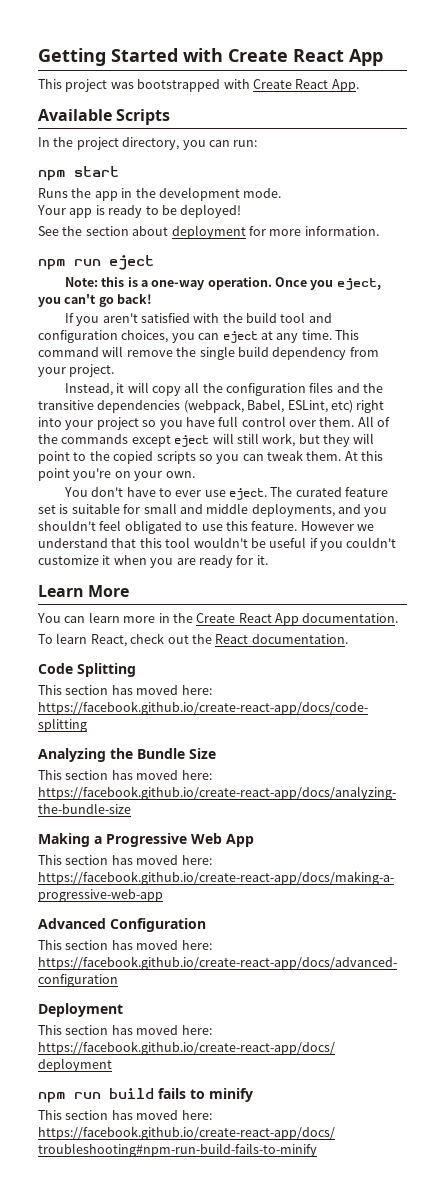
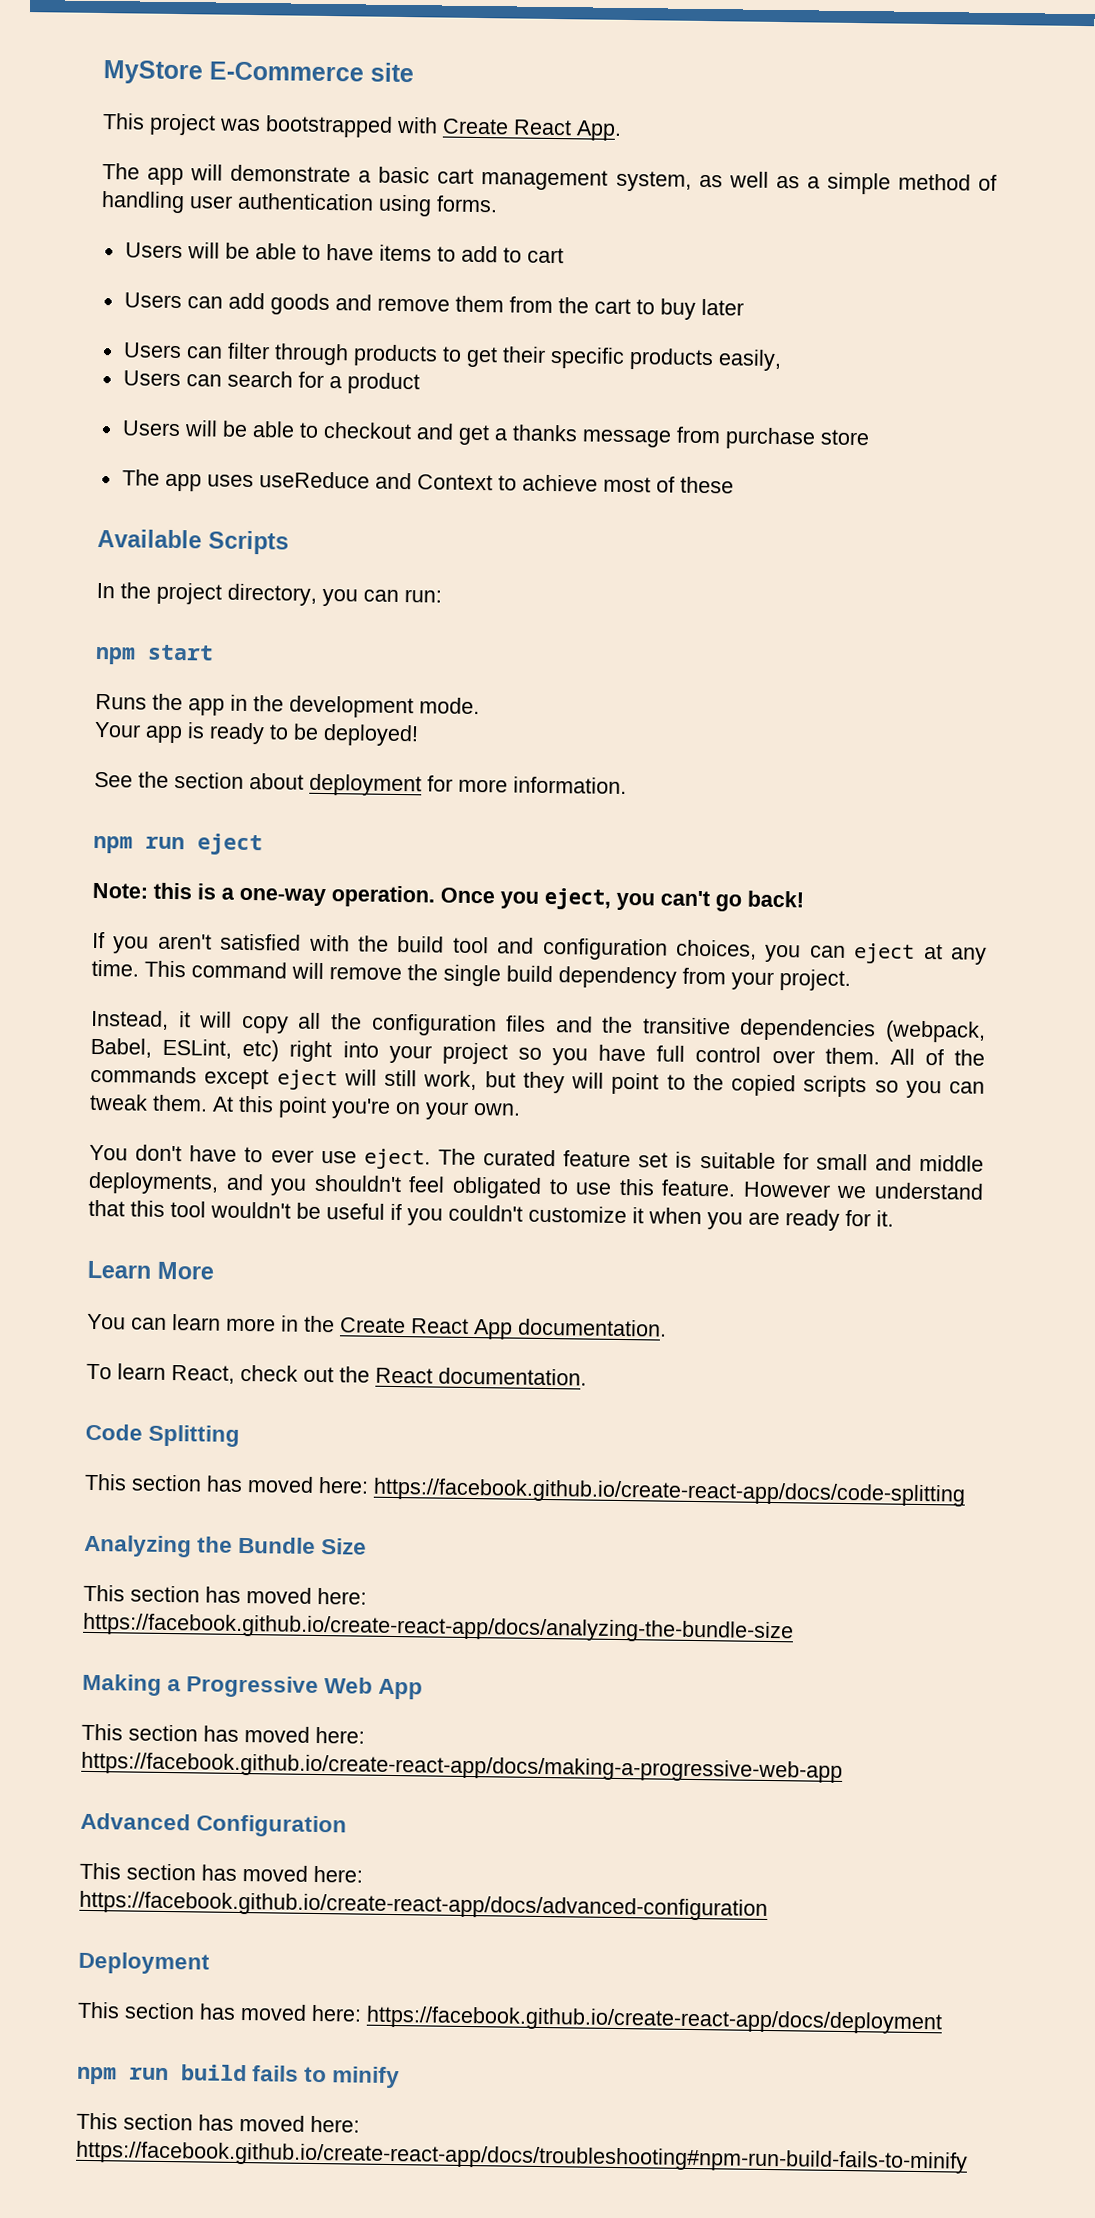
[38,48,383,66] Getting Started with Create React App -> [103,60,414,85] MyStore E-Commerce site
(359, 85) none -> [102,163,998,195] [101,191,498,217] [124,242,564,264] [123,292,744,320] [122,342,782,372] [122,370,420,395] [121,420,870,450] [121,469,734,494] // The app will demonstrate a basic cart management system, as well as a simple method of handling user authentication using forms. // Users will be able to have items to add to cart // Users can add goods and remove them from the cart to buy later // Users can filter through products to get their specific products easily, // Users can search for a product // Users will be able to checkout and get a thanks message from purchase store // The app uses useReduce and Context to achieve most of these

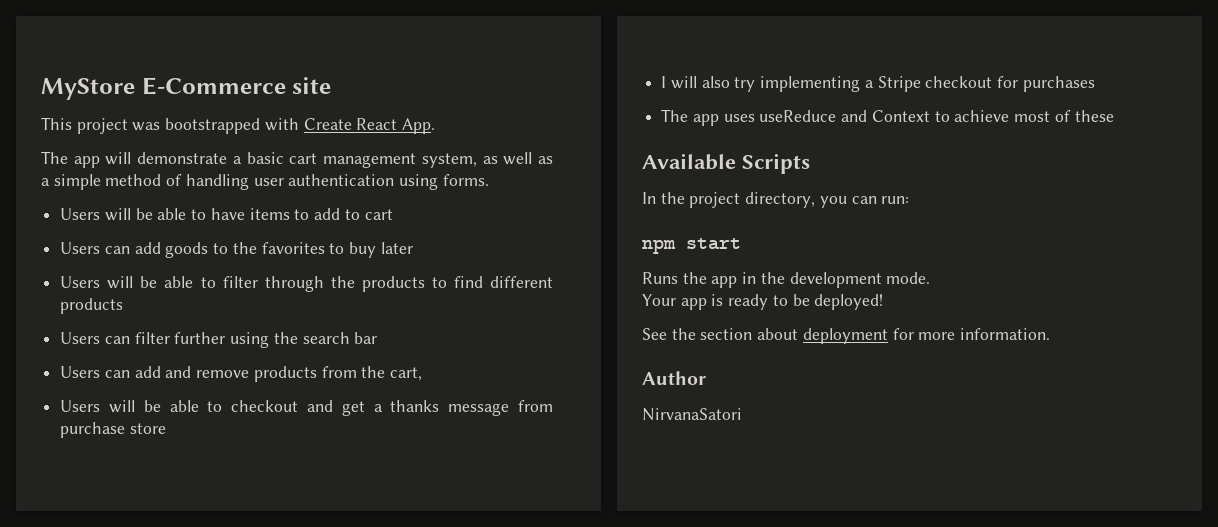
[334,294,631,315] and remove them from the cart -> [213,242,325,254] to the favorites
[185,346,223,359] can -> [107,276,216,289] will be able to
(349, 354) none -> [330,276,355,288] the
[465,346,782,372] [122,370,420,395] get their specific products easily, // Users can search for a product -> [453,276,553,288] [60,298,124,314] [60,332,378,348] [60,366,423,382] find different products // Users can filter further using the search bar // Users can add and remove products from the cart,
(870, 437) none -> [661,76,1095,92] // I will also try implementing a Stripe checkout for purchases
[93,833,263,856] [92,882,804,912] [92,931,987,965] [91,959,851,992] [91,1009,987,1043] [90,1037,985,1066] [90,1065,985,1099] [89,1093,521,1120] [89,1144,984,1172] [88,1171,985,1200] [88,1199,894,1231] [87,1260,214,1280] [87,1313,667,1340] [86,1363,587,1386] [85,1423,241,1447] [84,1473,966,1507] [84,1534,368,1558] [83,1584,367,1605] [82,1612,794,1644] [82,1673,424,1700] [81,1723,365,1744] [81,1751,843,1783] [80,1812,348,1838] [79,1862,363,1883] [79,1890,768,1921] [78,1951,210,1975] [77,2001,943,2035] [77,2064,401,2089] [76,2112,360,2133] [75,2140,968,2174] npm run eject // Note: this is a one-way operation. Once you eject, you can't go back! // If you aren't satisfied with the build tool and configuration choices, you can eject at any time. This command will remove the single build dependency from your project. // Instead, it will copy all the configuration files and the transitive dependencies (webpack, Babel, ESLint, etc) right into your project so you have full control over them. All of the commands except eject will still work, but they will point to the copied scripts so you can tweak them. At this point you're on your own. // You don't have to ever use eject. The curated feature set is suitable for small and middle deployments, and you shouldn't feel obligated to use this feature. However we understand that this tool wouldn't be useful if you couldn't customize it when you are ready for it. // Learn More // You can learn more in the Create React App documentation. // To learn React, check out the React documentation. // Code Splitting // This section has moved here: https://facebook.github.io/create-react-app/docs/code-splitting // Analyzing the Bundle Size // This section has moved here: https://facebook.github.io/create-react-app/docs/analyzing-the-bundle-size // Making a Progressive Web App // This section has moved here: https://facebook.github.io/create-react-app/docs/making-a-progressive-web-app // Advanced Configuration // This section has moved here: https://facebook.github.io/create-react-app/docs/advanced-configuration // Deployment // This section has moved here: https://facebook.github.io/create-react-app/docs/deployment // npm run build fails to minify // This section has moved here: https://facebook.github.io/create-react-app/docs/troubleshooting#npm-run-build-fails-to-minify -> [642,371,706,385] [642,408,742,421] Author // NirvanaSatori

